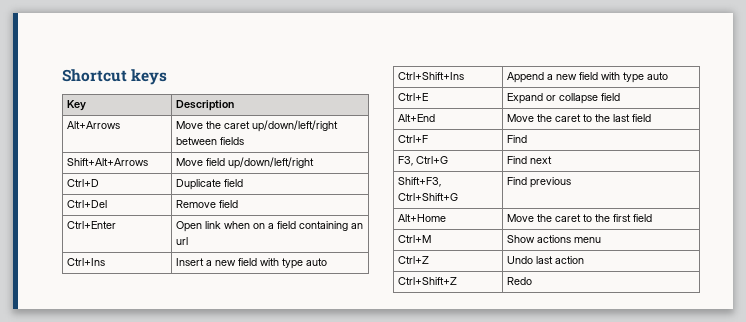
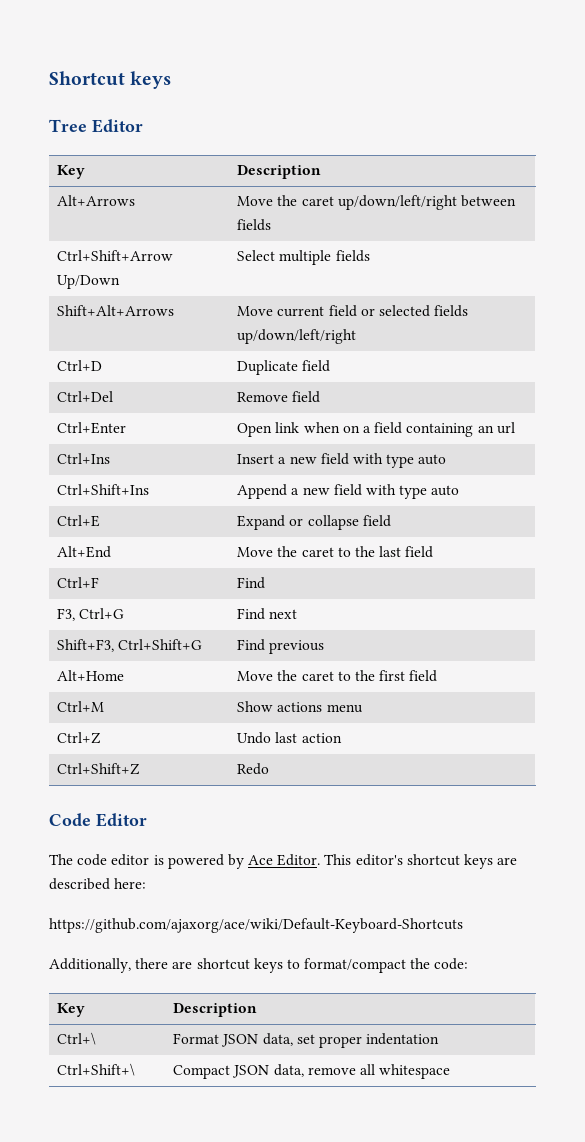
(168, 77) none -> [49,119,143,133] // Tree Editor
[66,158,148,166] [175,158,225,166] Shift+Alt+Arrows | Move field -> [57,250,174,261] [57,275,121,289] [237,250,370,265] [57,305,175,316] [237,305,469,317] Ctrl+Shift+Arrow Up/Down | Select multiple fields // Shift+Alt+Arrows | Move current field or selected fields
(532, 281) none -> [49,813,147,827] [49,854,518,869] [49,878,147,890] [49,918,463,933] [49,958,469,973] [57,1003,86,1017] [173,1003,258,1017] [57,1032,97,1045] [173,1033,440,1048] [57,1063,136,1076] [173,1064,451,1079] // Code Editor // The code editor is powered by Ace Editor. This editor's shortcut keys are described here: // https://github.com/ajaxorg/ace/wiki/Default-Keyboard-Shortcuts // Additionally, there are shortcut keys to format/compact the code: // Key | Description // Ctrl+\ | Format JSON data, set proper indentation // Ctrl+Shift+\ | Compact JSON data, remove all whitespace

